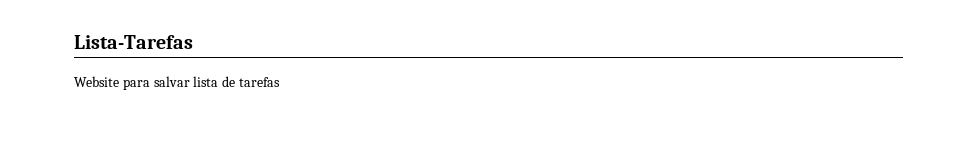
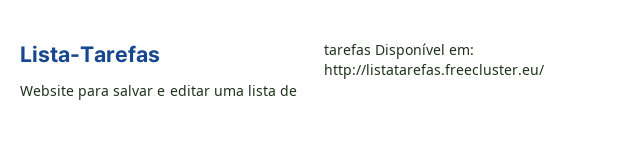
[193,76,280,87] lista de tarefas -> [157,85,297,96] [324,43,474,59] [324,64,545,79] e editar uma lista de tarefas Disponível em: http://listatarefas.freecluster.eu/

